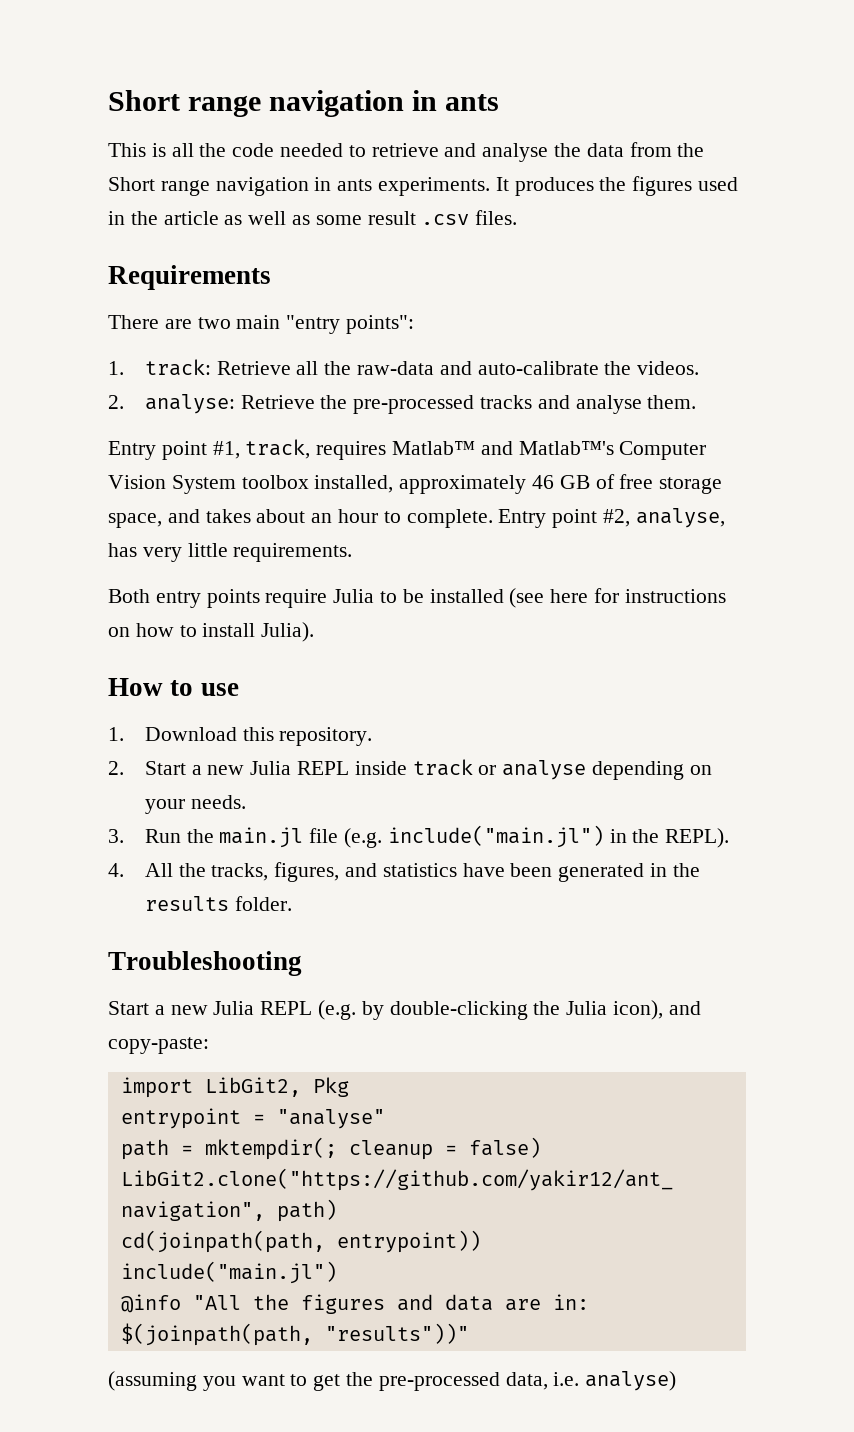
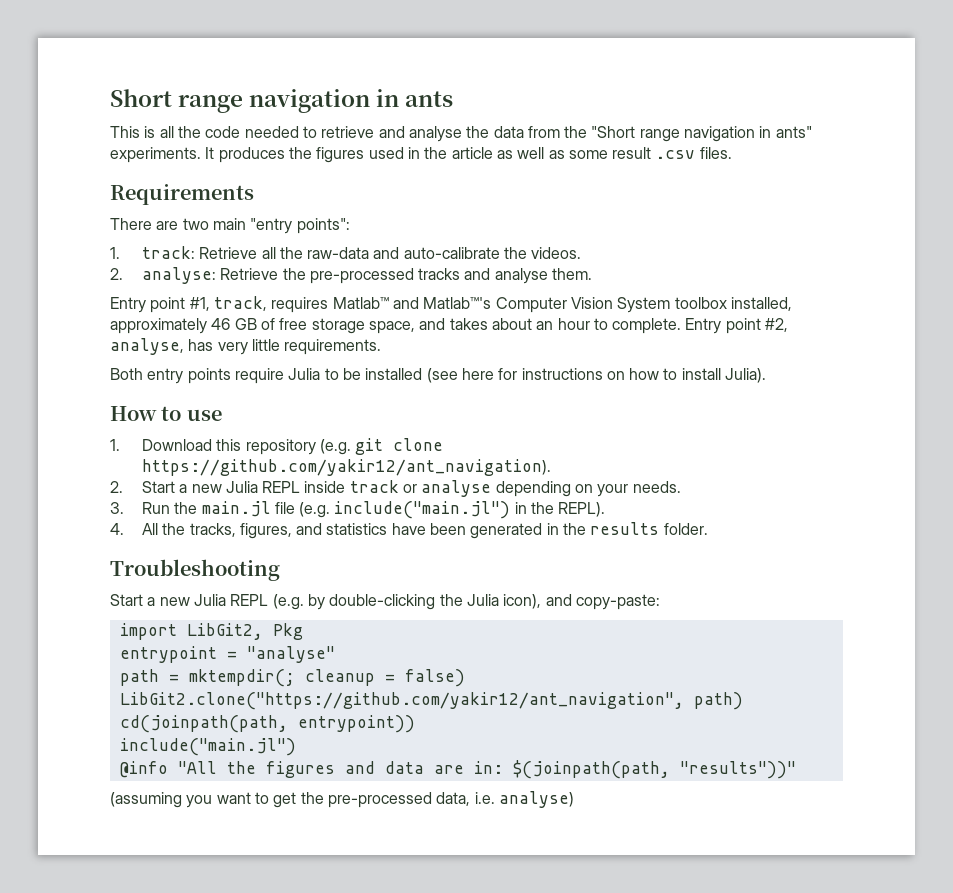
[108,177,373,196] Short range navigation in ants -> [591,126,812,142] "Short range navigation in ants"
[279,727,373,746] repository. -> [245,438,444,455] [141,459,551,476] repository (e.g. git clone https://github.com/yakir12/ant_navigation).

